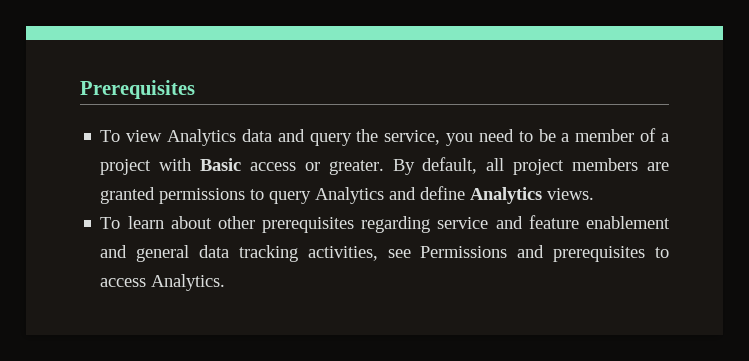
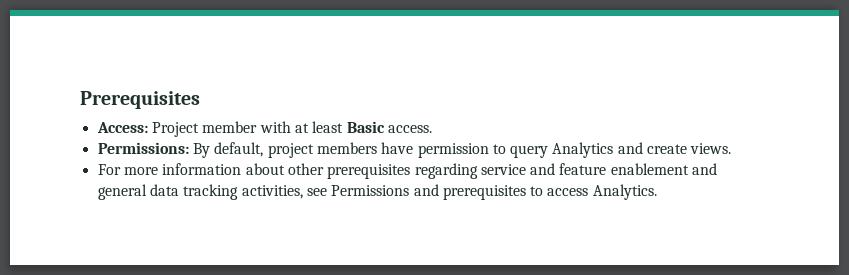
[100,128,669,146] [100,158,384,175] To view Analytics data and query the service, you need to be a member of a project with Basic access or greater. -> [96,121,432,137] [97,142,189,154] Access: Project member with at least Basic access. // Permissions:
[486,158,505,171] all -> (264, 149) none
[647,162,669,171] [100,187,246,204] are granted permissions -> [381,142,489,158] have permission
[420,186,543,204] define Analytics -> [647,144,688,154] create
[100,216,164,229] To learn -> [97,163,242,175] For more information

